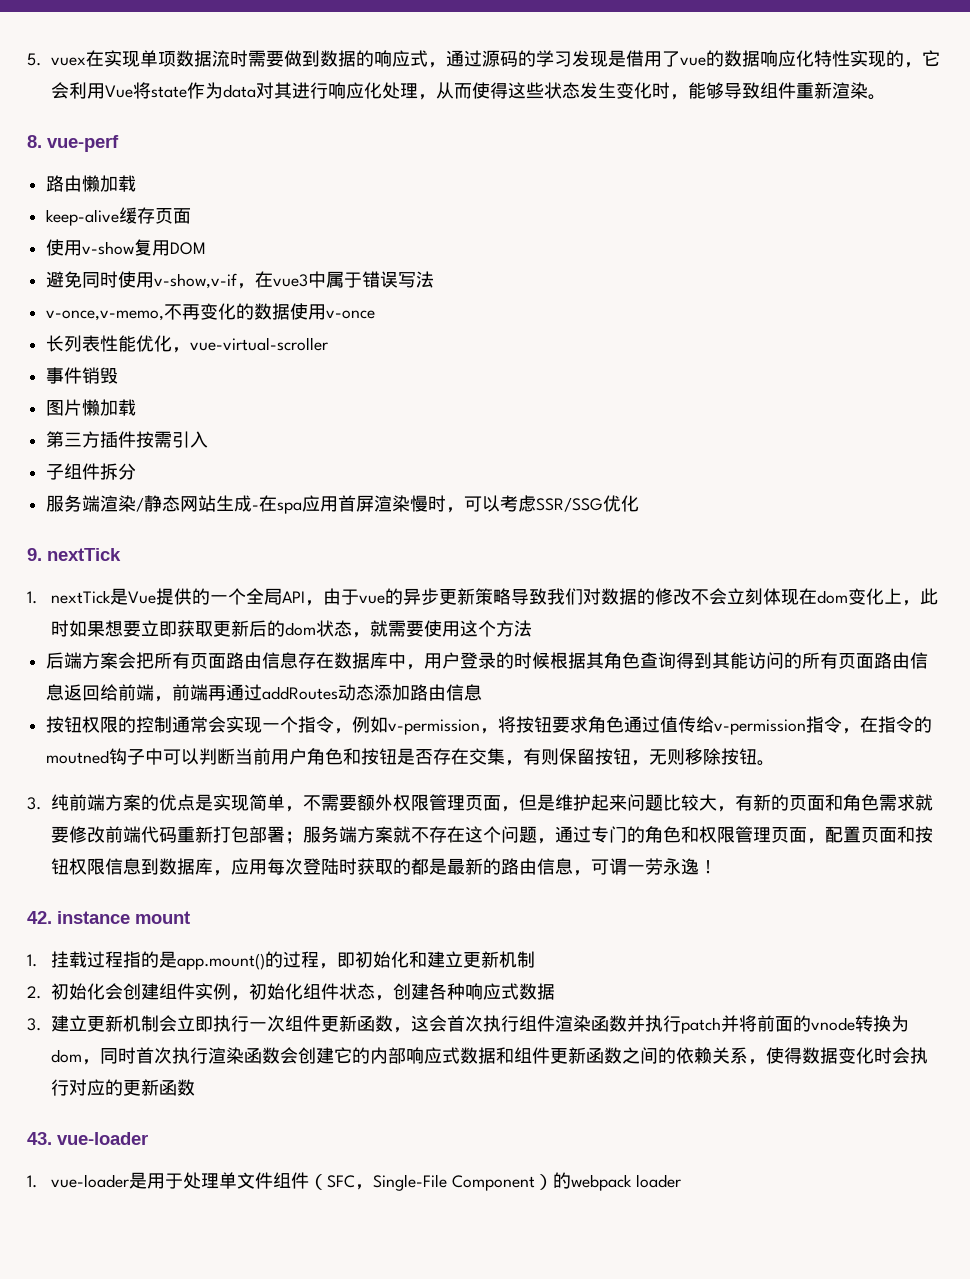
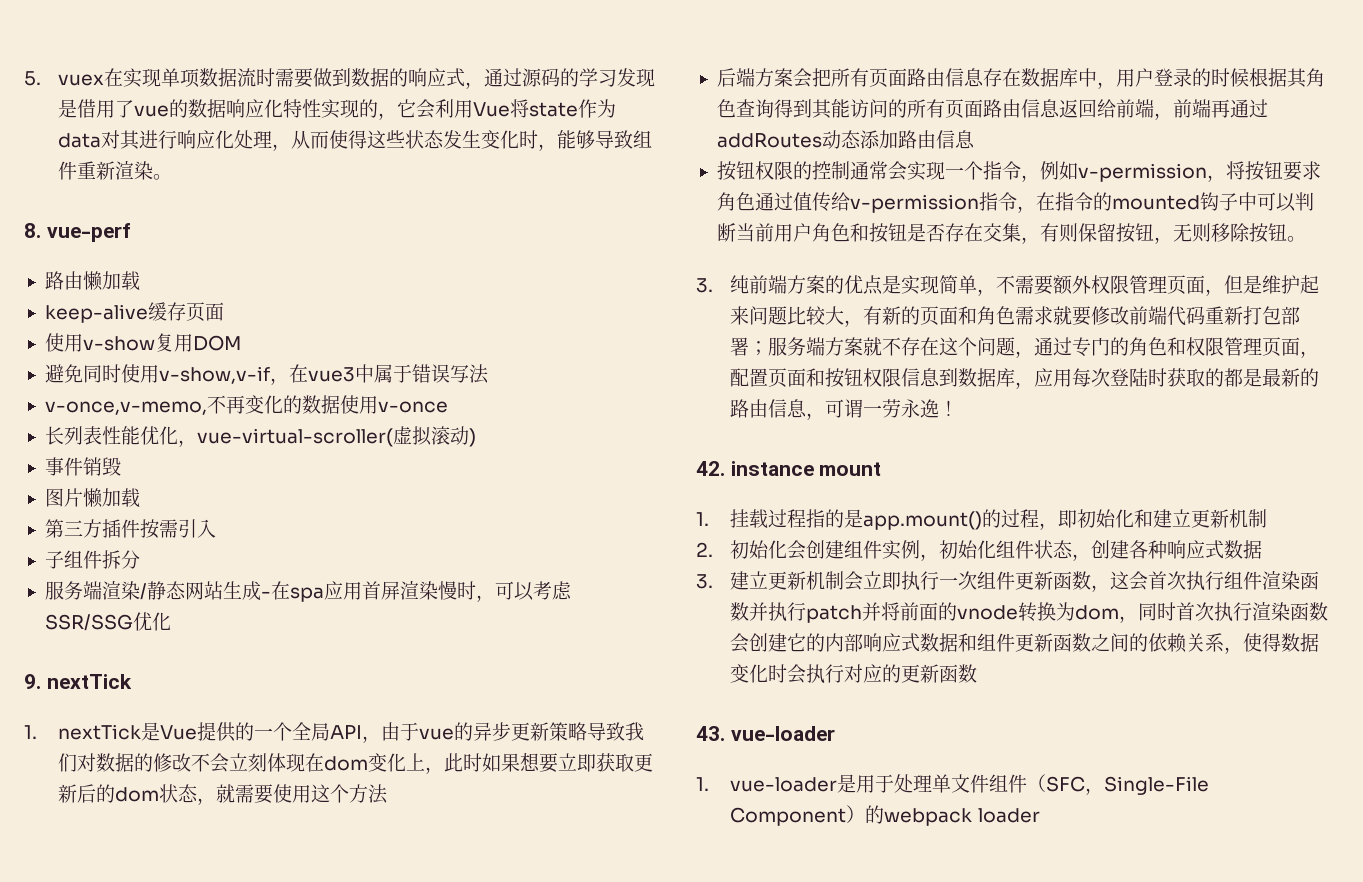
[190,337,329,351] vue-virtual-scroller -> [196,426,476,447] vue-virtual-scroller(虚拟滚动)
[46,750,110,764] moutned -> [1111,195,1200,210] mounted

